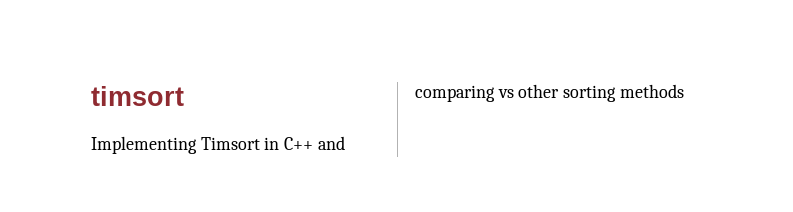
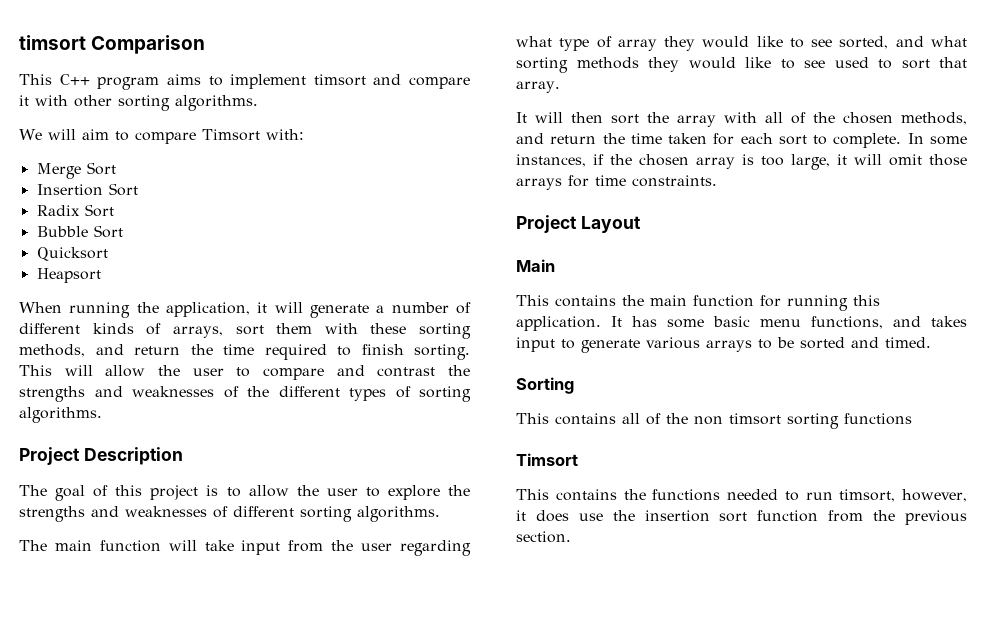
[91,86,184,106] [91,136,345,154] [415,84,684,102] timsort // Implementing Timsort in C++ and comparing vs other sorting methods -> [19,35,206,54] [19,74,470,90] [19,95,258,111] [19,129,304,144] [36,162,116,179] [36,183,138,196] [36,204,114,217] [36,225,123,238] [36,247,108,261] [36,268,101,283] [19,302,471,318] [19,323,471,339] [19,344,470,360] [19,365,471,380] [19,386,471,402] [19,407,102,423] [19,447,183,465] [19,485,470,501] [19,506,440,522] [19,540,472,556] [516,36,967,51] [516,57,967,73] [516,81,560,93] [516,112,967,127] [516,133,967,148] [516,154,967,170] [516,175,717,190] [516,215,641,233] [516,259,555,272] [516,295,880,311] [516,316,967,331] [516,337,931,353] [516,377,574,394] [516,413,912,429] [516,453,578,466] [516,489,967,502] [516,510,967,525] [516,531,571,543] timsort Comparison // This C++ program aims to implement timsort and compare it with other sorting algorithms. // We will aim to compare Timsort with: // Merge Sort // Insertion Sort // Radix Sort // Bubble Sort // Quicksort // Heapsort // When running the application, it will generate a number of different kinds of arrays, sort them with these sorting methods, and return the time required to finish sorting. This will allow the user to compare and contrast the strengths and weaknesses of the different types of sorting algorithms. // Project Description // The goal of this project is to allow the user to explore the strengths and weaknesses of different sorting algorithms. // The main function will take input from the user regarding what type of array they would like to see sorted, and what sorting methods they would like to see used to sort that array. // It will then sort the array with all of the chosen methods, and return the time taken for each sort to complete. In some instances, if the chosen array is too large, it will omit those arrays for time constraints. // Project Layout // Main // This contains the main function for running this application. It has some basic menu functions, and takes input to generate various arrays to be sorted and timed. // Sorting // This contains all of the non timsort sorting functions // Timsort // This contains the functions needed to run timsort, however, it does use the insertion sort function from the previous section.

